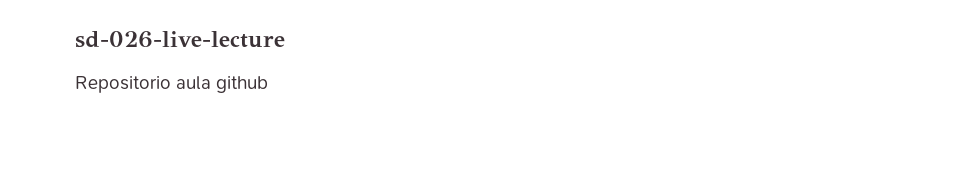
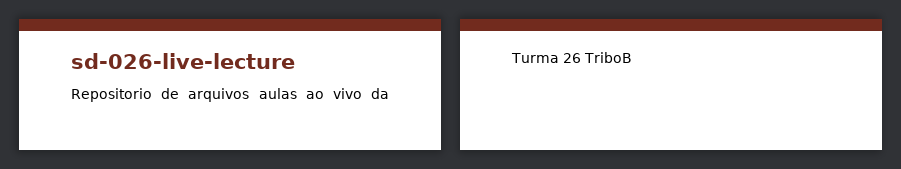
[176,76,269,93] aula github -> [161,88,389,102] [511,52,632,63] de arquivos aulas ao vivo da Turma 26 TriboB

